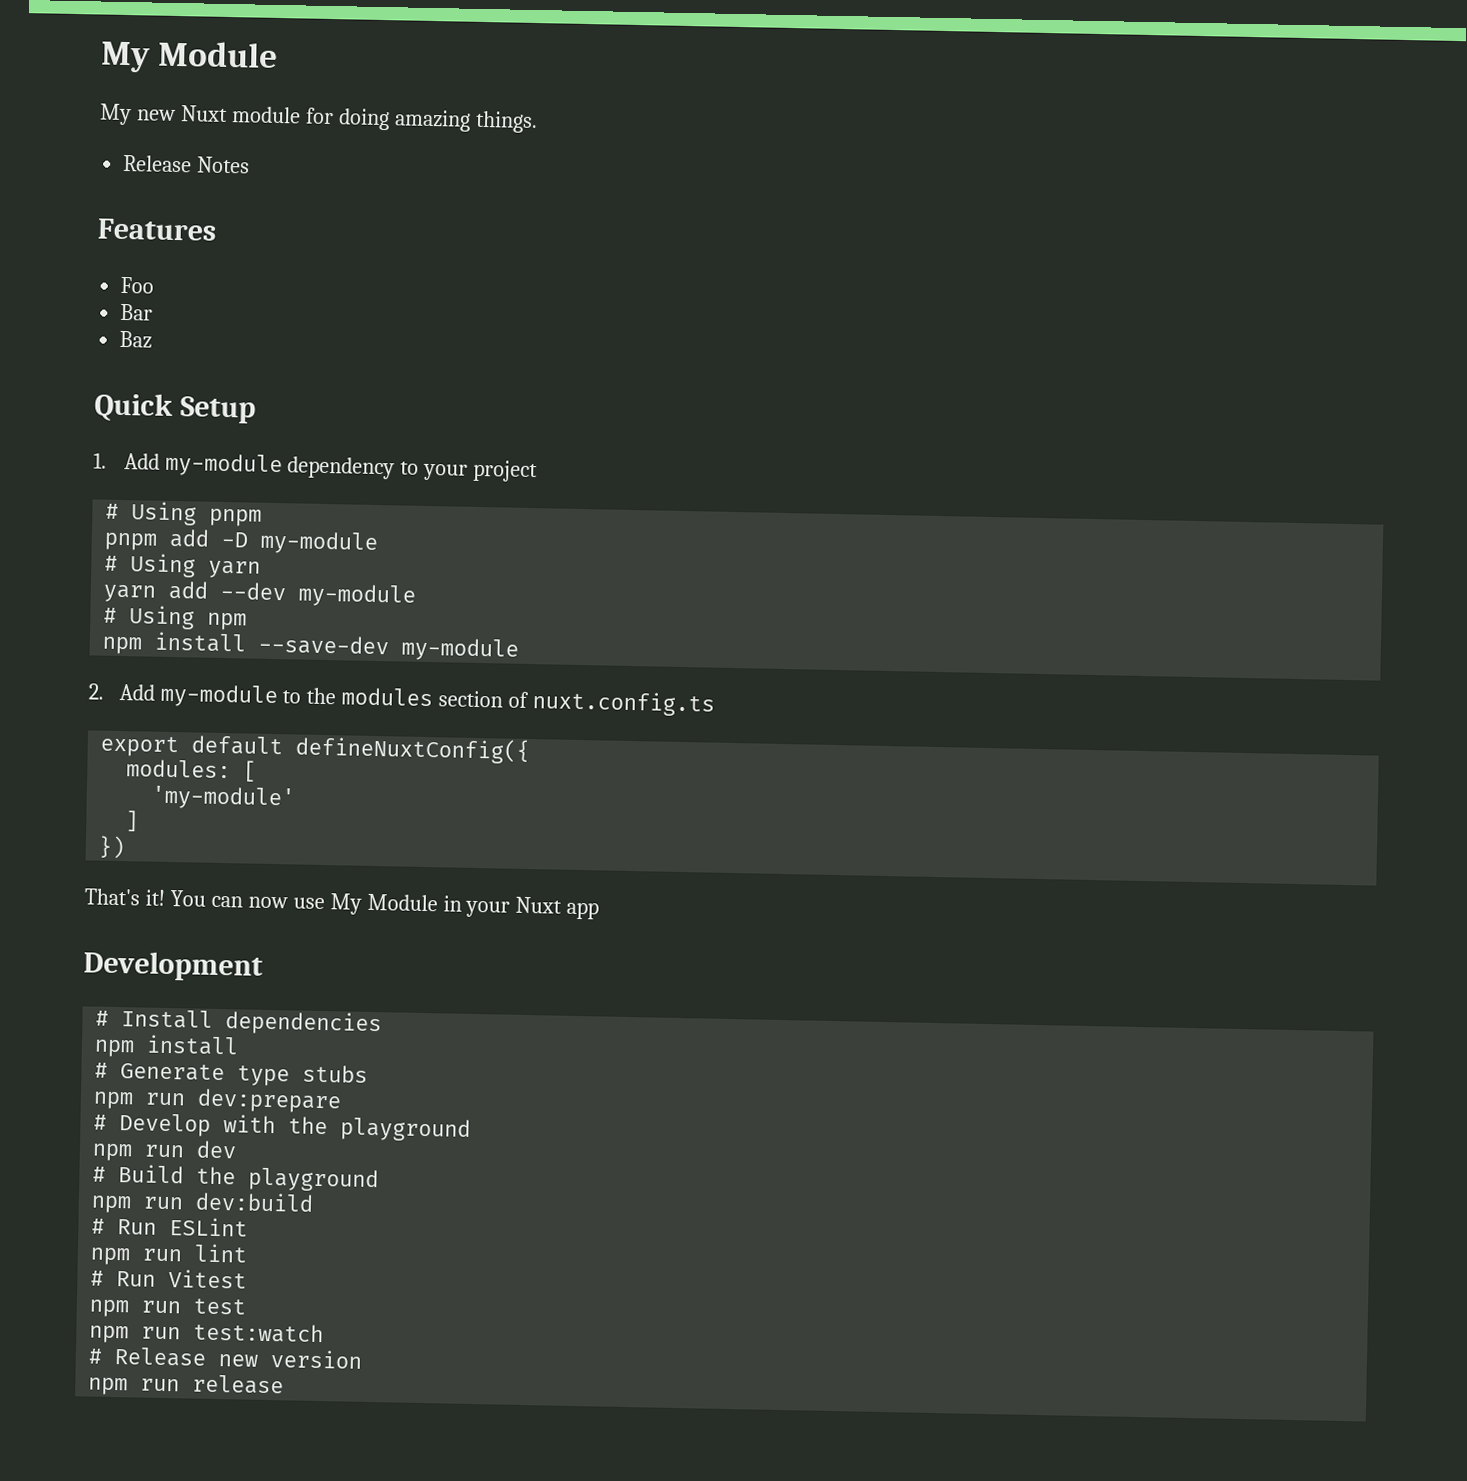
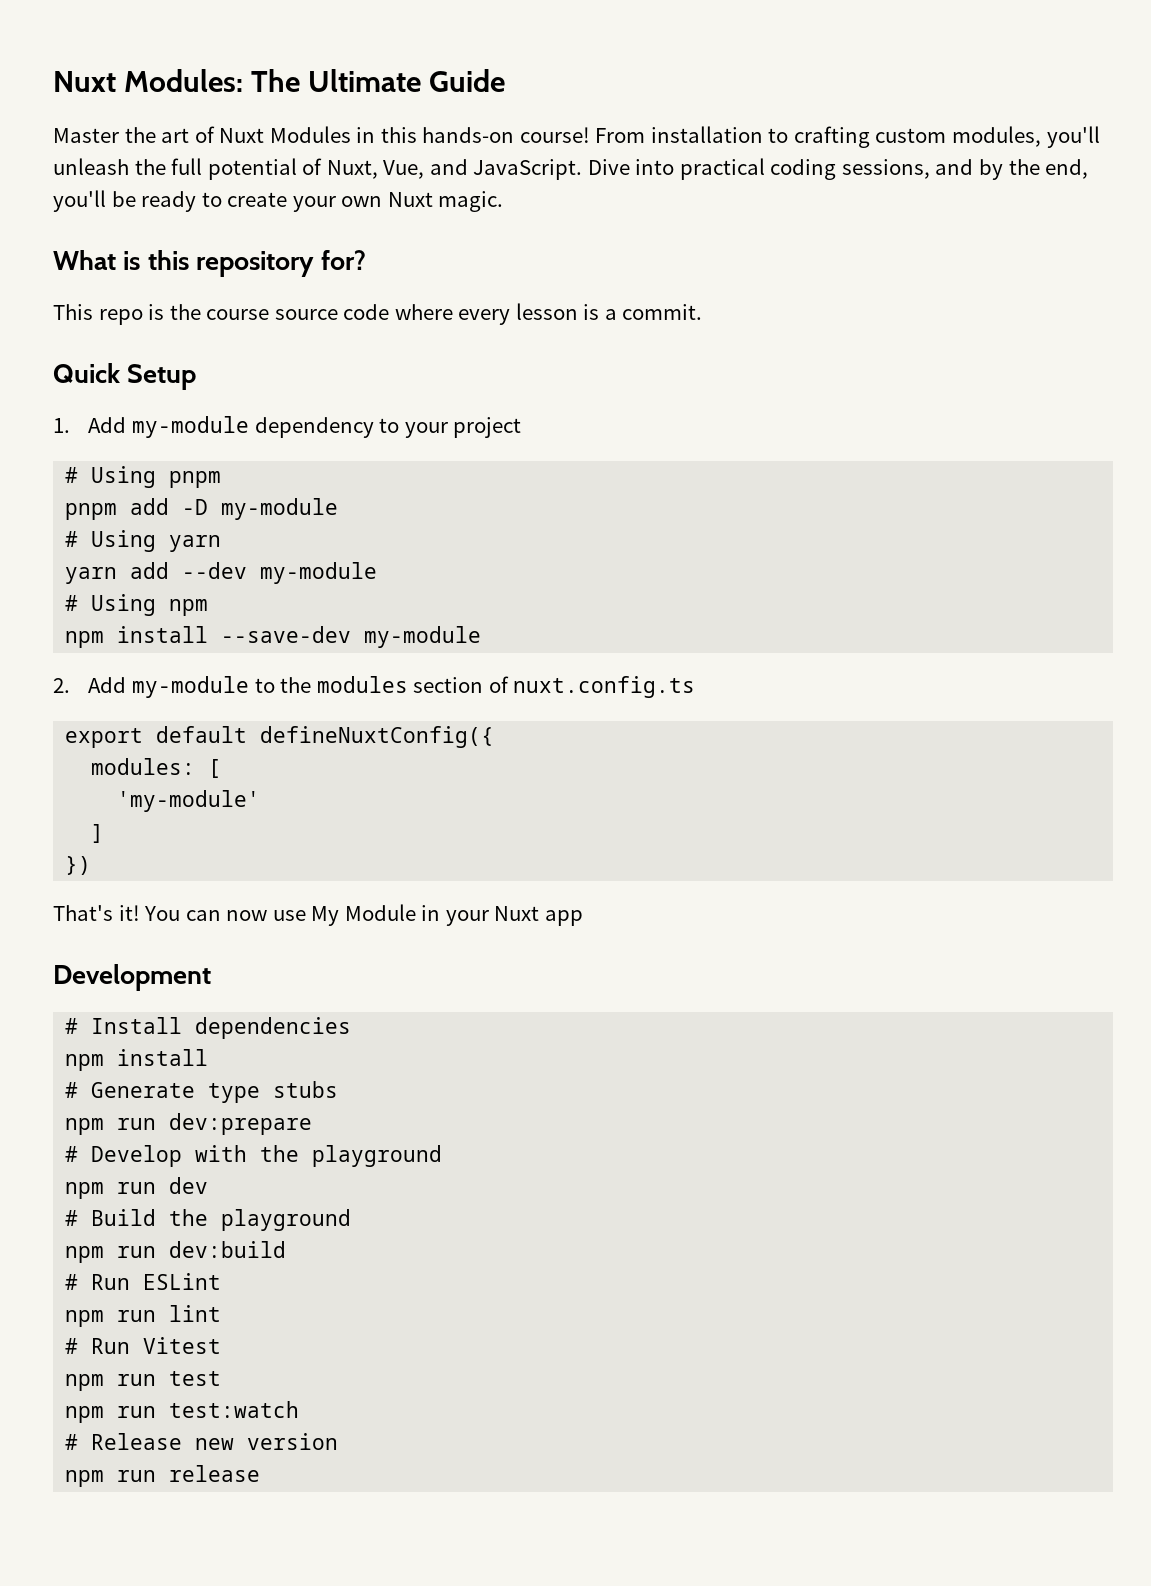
[100,40,279,73] [99,103,538,134] [123,154,251,174] [97,218,217,241] [120,276,155,294] [120,303,154,321] [119,330,153,349] My Module // My new Nuxt module for doing amazing things. // Release Notes // Features // Foo // Bar // Baz -> [53,69,506,92] [53,126,1100,148] [53,158,1089,180] [53,190,504,212] [53,250,367,277] [53,303,703,325] Nuxt Modules: The Ultimate Guide // Master the art of Nuxt Modules in this hands-on course! From installation to crafting custom modules, you'll unleash the full potential of Nuxt, Vue, and JavaScript. Dive into practical coding sessions, and by the end, you'll be ready to create your own Nuxt magic. // What is this repository for? // This repo is the course source code where every lesson is a commit.

